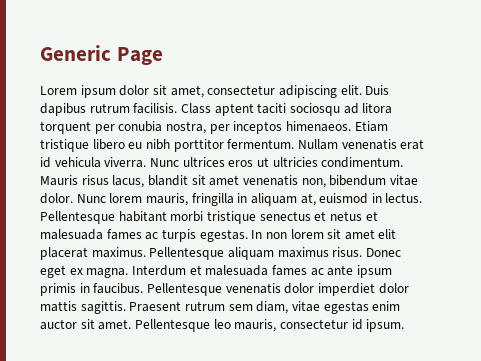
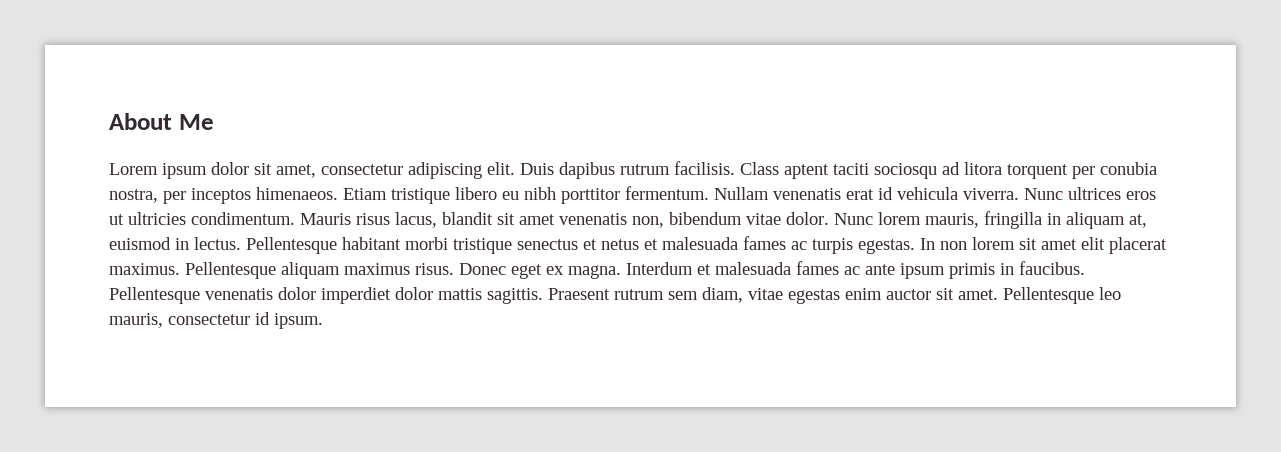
[40,45,163,65] Generic Page -> [109,113,214,130] About Me

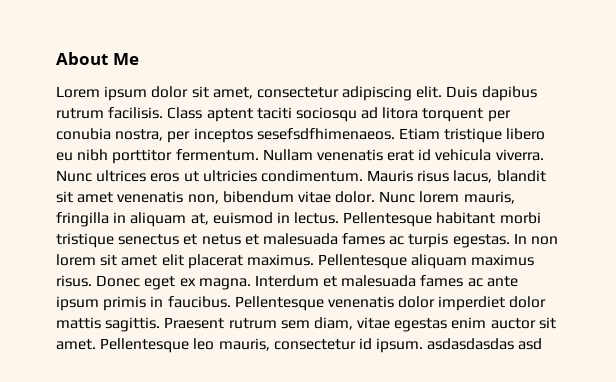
[256,187,338,200] himenaeos. -> [256,128,395,140] sesefsdfhimenaeos.
(323, 321) none -> [427,338,543,350] asdasdasdas asd

